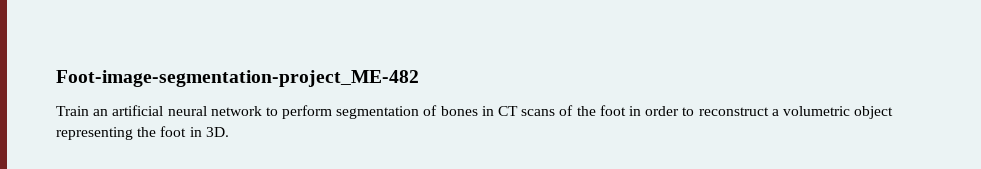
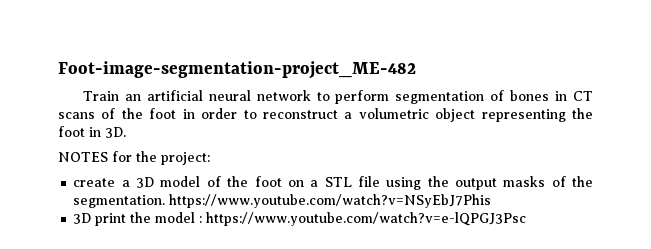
(229, 132) none -> [58,151,210,165] [73,176,594,190] [73,194,492,208] [73,212,527,226] // NOTES for the project: // create a 3D model of the foot on a STL file using the output masks of the segmentation. https://www.youtube.com/watch?v=NSyEbJ7Phis // 3D print the model : https://www.youtube.com/watch?v=e-lQPGJ3Psc

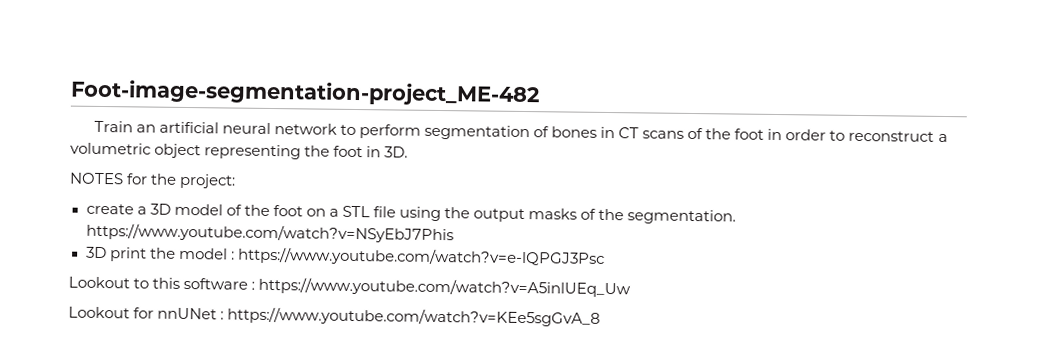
(527, 219) none -> [68,276,632,298] [68,306,602,327] // Lookout to this software : https://www.youtube.com/watch?v=A5inlUEq_Uw // Lookout for nnUNet : https://www.youtube.com/watch?v=KEe5sgGvA_8

